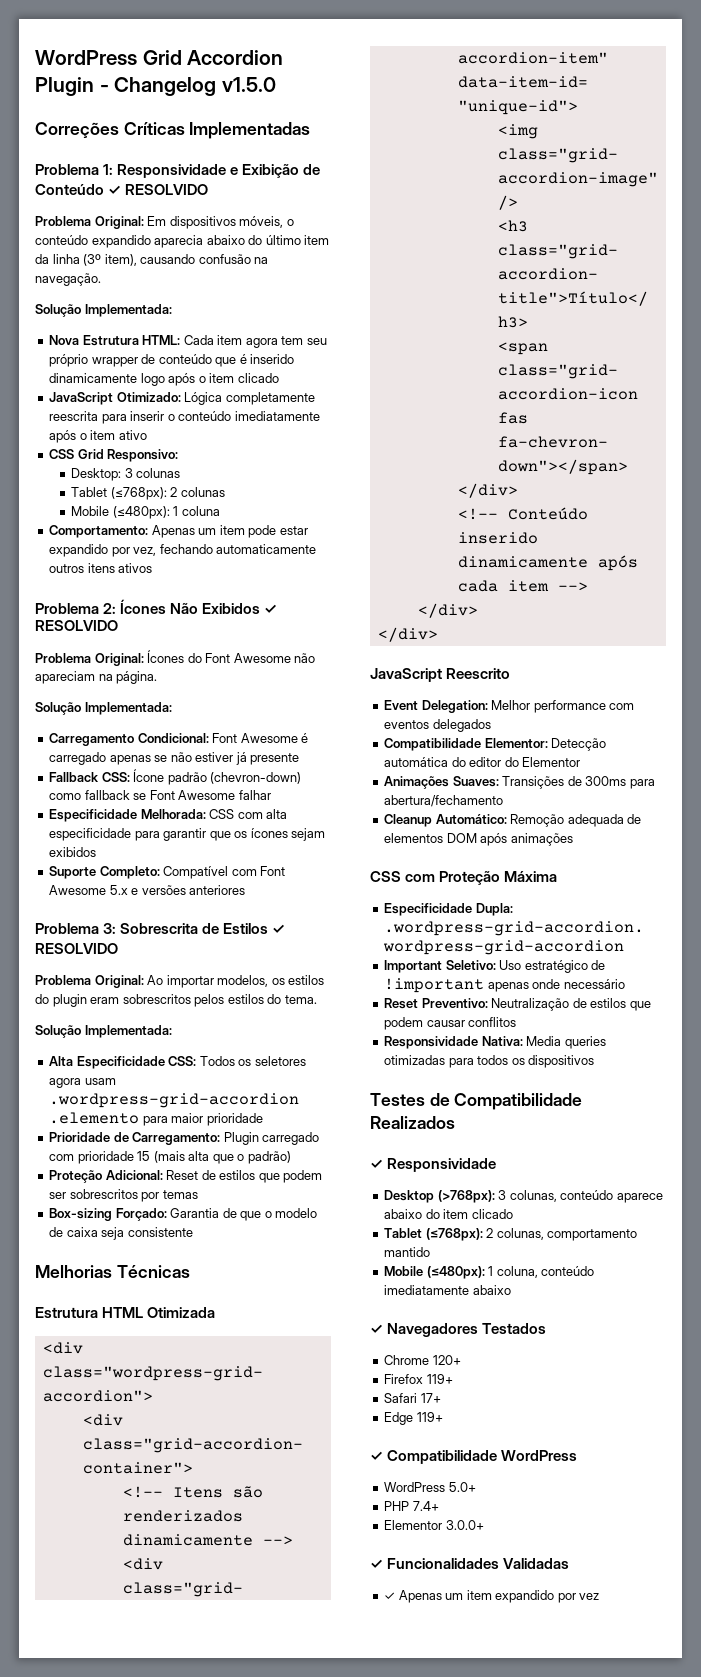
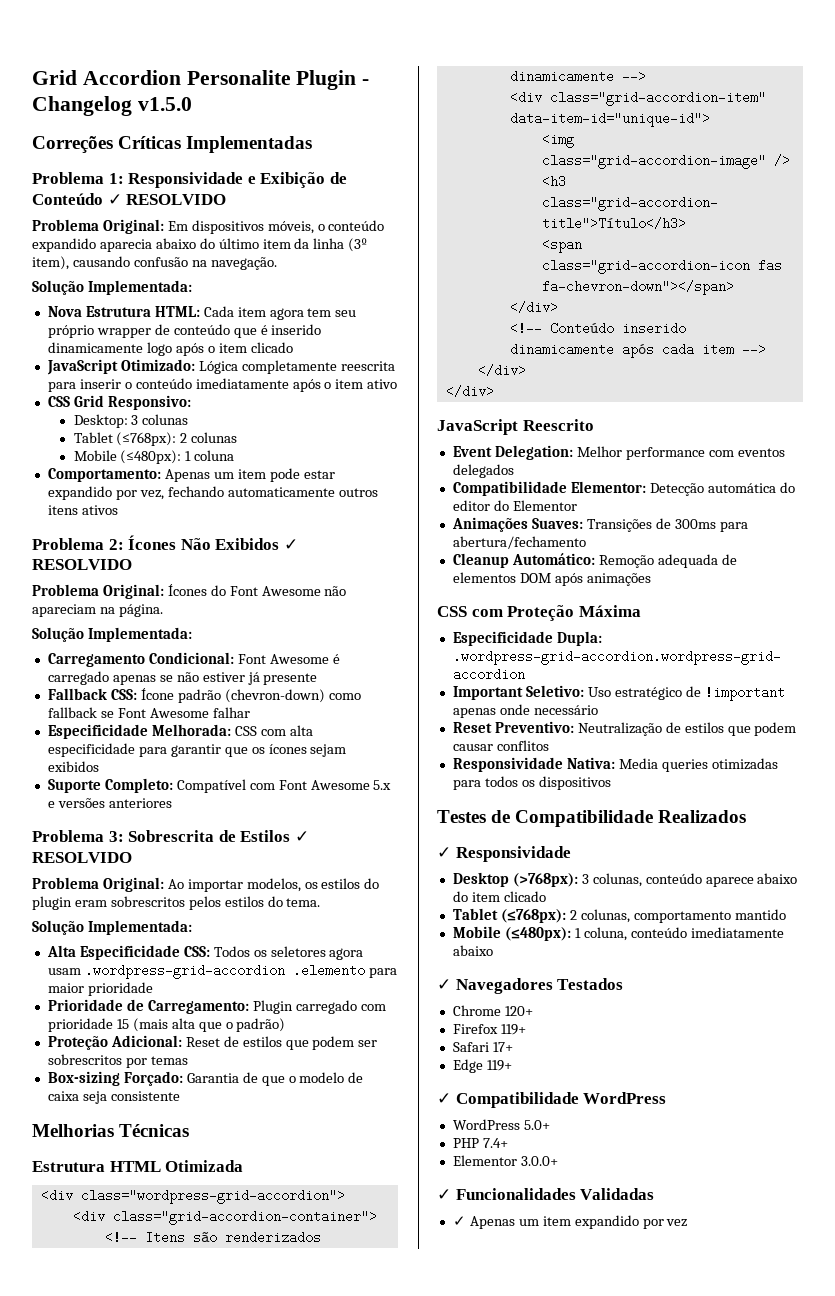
[35,50,137,65] WordPress -> (32, 77) none
(284, 57) none -> [186,70,291,85] Personalite

